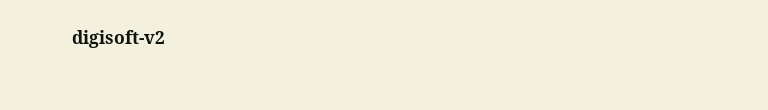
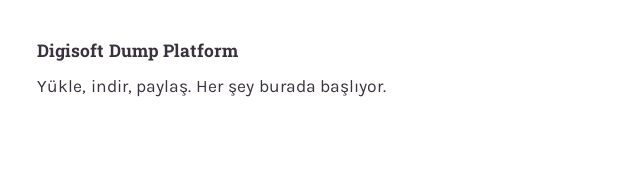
[72,30,165,48] digisoft-v2 -> [37,43,239,61] [37,79,387,97] Digisoft Dump Platform // Yükle, indir, paylaş. Her şey burada başlıyor.

